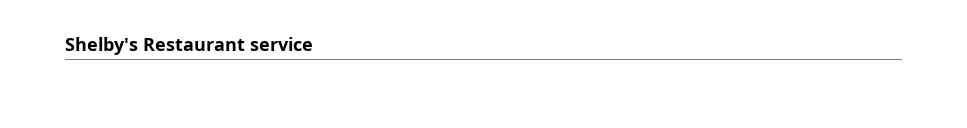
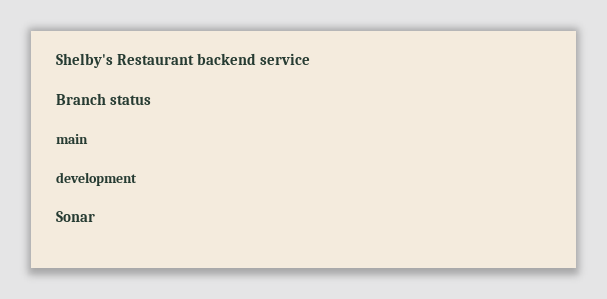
(245, 44) none -> [197,53,257,65] backend
(313, 44) none -> [56,93,151,105] [56,134,88,144] [56,172,137,186] [56,211,95,222] // Branch status // main // development // Sonar

